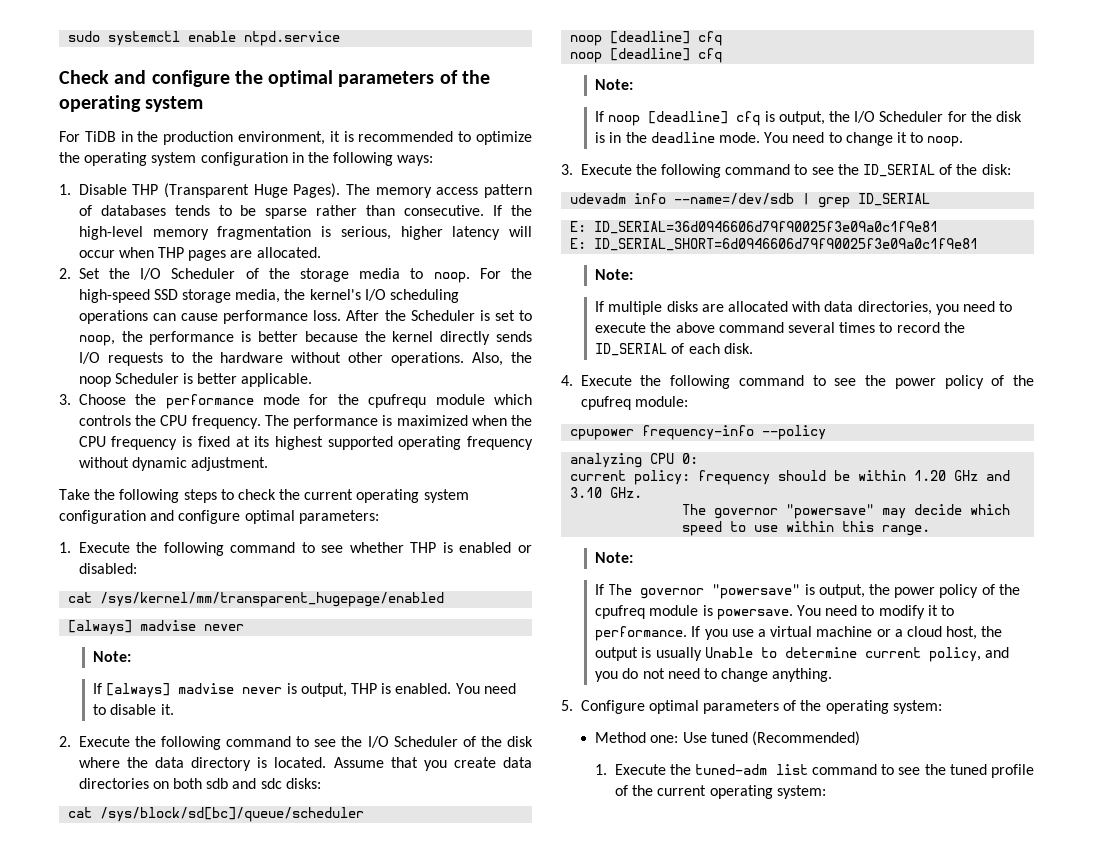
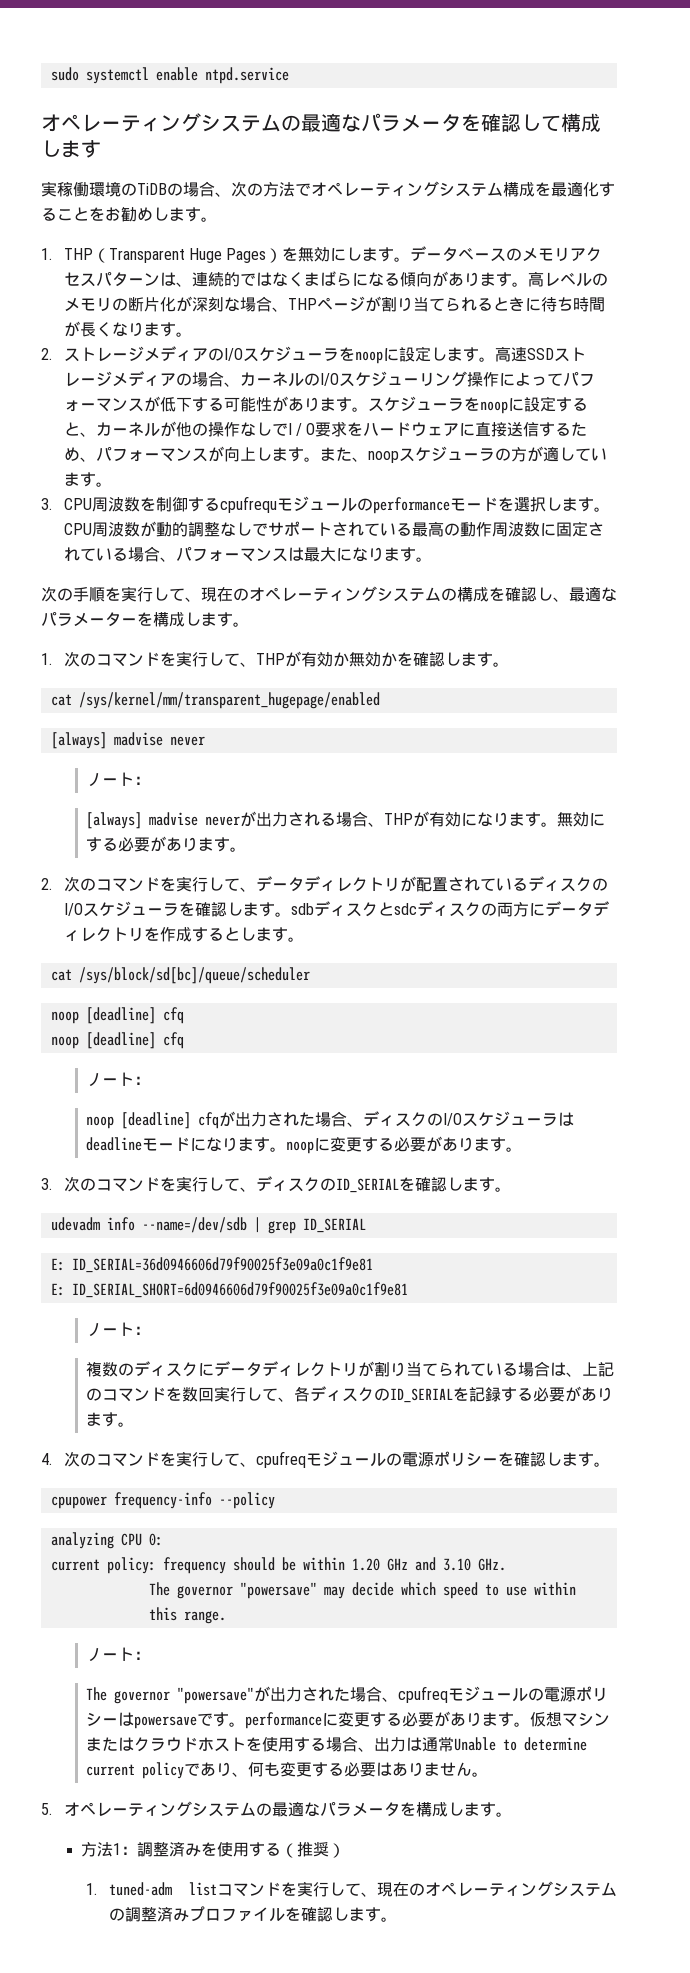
[59,70,490,87] [59,95,204,112] [59,131,532,145] [59,152,434,166] [59,183,532,198] [78,205,532,219] [78,226,532,240] [78,247,321,261] [59,268,532,283] [78,289,460,303] [78,310,532,324] [78,331,532,346] [78,352,532,366] [78,373,313,387] [59,394,532,409] [78,415,532,429] [78,436,533,450] [78,457,269,471] [59,489,469,503] [59,510,379,524] [59,542,532,556] [78,563,137,574] Check and configure the optimal parameters of the operating system // For TiDB in the production environment, it is recommended to optimize the operating system configuration in the following ways: // 1. Disable THP (Transparent Huge Pages). The memory access pattern of databases tends to be sparse rather than consecutive. If the high-level memory fragmentation is serious, higher latency will occur when THP pages are allocated. // 2. Set the I/O Scheduler of the storage media to noop. For the high-speed SSD storage media, the kernel's I/O scheduling operations can cause performance loss. After the Scheduler is set to noop, the performance is better because the kernel directly sends I/O requests to the hardware without other operations. Also, the noop Scheduler is better applicable. // 3. Choose the performance mode for the cpufrequ module which controls the CPU frequency. The performance is maximized when the CPU frequency is fixed at its highest supported operating frequency without dynamic adjustment. // Take the following steps to check the current operating system configuration and configure optimal parameters: // 1. Execute the following command to see whether THP is enabled or disabled: -> [41,113,601,132] [41,140,101,158] [41,181,615,197] [41,207,217,222] [41,246,603,263] [63,271,608,287] [63,296,605,312] [63,321,192,337] [41,346,586,364] [63,371,595,387] [63,396,588,414] [63,421,588,437] [63,446,607,463] [63,472,112,487] [41,496,610,514] [63,521,604,537] [63,546,432,562] [41,586,617,602] [41,612,249,627] [41,651,509,667] オペレーティングシステムの最適なパラメータを確認して構成します // 実稼働環境のTiDBの場合、次の方法でオペレーティングシステム構成を最適化することをお勧めします。 // 1. THP（Transparent Huge Pages）を無効にします。データベースのメモリアクセスパターンは、連続的ではなくまばらになる傾向があります。高レベルのメモリの断片化が深刻な場合、THPページが割り当てられるときに待ち時間が長くなります。 // 2.ストレージメディアのI/Oスケジューラをnoopに設定します。高速SSDストレージメディアの場合、カーネルのI/Oスケジューリング操作によってパフォーマンスが低下する可能性があります。スケジューラをnoopに設定すると、カーネルが他の操作なしでI / O要求をハードウェアに直接送信するため、パフォーマンスが向上します。また、noopスケジューラの方が適しています。 // 3. CPU周波数を制御するcpufrequモジュールのperformanceモードを選択します。CPU周波数が動的調整なしでサポートされている最高の動作周波数に固定されている場合、パフォーマンスは最大になります。 // 次の手順を実行して、現在のオペレーティングシステムの構成を確認し、最適なパラメーターを構成します。 // 1.次のコマンドを実行して、THPが有効か無効かを確認します。
[93,651,132,662] [93,683,516,698] [93,704,174,715] [59,736,534,750] [78,757,532,771] [78,778,321,789] Note: // If [always] madvise never is output, THP is enabled. You need to disable it. // 2. Execute the following command to see the I/O Scheduler of the disk where the data directory is located. Assume that you create data directories on both sdb and sdc disks: -> [86,772,151,787] [86,811,606,829] [86,836,247,852] [41,876,608,892] [63,901,609,917] [63,927,304,942] ノート： // [always] madvise neverが出力される場合、THPが有効になります。無効にする必要があります。 // 2.次のコマンドを実行して、データディレクトリが配置されているディスクのI/Oスケジューラを確認します。sdbディスクとsdcディスクの両方にデータディレクトリを作成するとします。
[595,79,634,90] [595,111,1022,126] [595,132,964,147] [561,164,1011,178] Note: // If noop [deadline] cfq is output, the I/O Scheduler for the disk is in the deadline mode. You need to change it to noop. // 3. Execute the following command to see the ID_SERIAL of the disk: -> [86,1072,151,1087] [86,1111,575,1129] [86,1136,523,1154] [41,1176,511,1193] ノート： // noop [deadline] cfqが出力された場合、ディスクのI/Oスケジューラはdeadlineモードになります。noopに変更する必要があります。 // 3.次のコマンドを実行して、ディスクのID_SERIALを確認します。
[595,269,634,280] [595,301,1013,315] [595,322,965,333] [595,343,753,356] [561,375,1034,389] [580,396,688,410] Note: // If multiple disks are allocated with data directories, you need to execute the above command several times to record the ID_SERIAL of each disk. // 4. Execute the following command to see the power policy of the cpufreq module: -> [86,1322,151,1337] [86,1361,615,1377] [86,1386,614,1403] [86,1412,135,1427] [41,1451,610,1468] ノート： // 複数のディスクにデータディレクトリが割り当てられている場合は、上記のコマンドを数回実行して、各ディスクのID_SERIALを記録する必要があります。 // 4.次のコマンドを実行して、cpufreqモジュールの電源ポリシーを確認します。
[595,552,634,563] [595,584,1020,599] [595,605,954,620] [595,626,1003,641] [595,647,1009,662] [595,668,833,682] [561,700,942,714] [595,731,860,746] [595,764,1034,778] [614,785,826,799] Note: // If The governor "powersave" is output, the power policy of the cpufreq module is powersave. You need to modify it to performance. If you use a virtual machine or a cloud host, the output is usually Unable to determine current policy, and you do not need to change anything. // 5. Configure optimal parameters of the operating system: // Method one: Use tuned (Recommended) // 1. Execute the tuned-adm list command to see the tuned profile of the current operating system: -> [86,1647,151,1662] [86,1686,609,1704] [86,1711,611,1729] [86,1736,588,1752] [86,1762,489,1779] [41,1801,512,1817] [81,1842,346,1858] [86,1881,617,1897] [109,1906,398,1922] ノート： // The governor "powersave"が出力された場合、cpufreqモジュールの電源ポリシーはpowersaveです。performanceに変更する必要があります。仮想マシンまたはクラウドホストを使用する場合、出力は通常Unable to determine current policyであり、何も変更する必要はありません。 // 5.オペレーティングシステムの最適なパラメータを構成します。 // 方法1：調整済みを使用する（推奨） // 1. tuned-adm listコマンドを実行して、現在のオペレーティングシステムの調整済みプロファイルを確認します。

